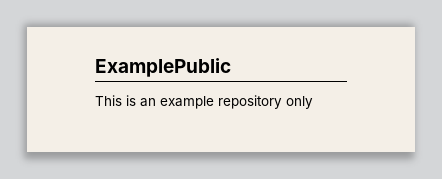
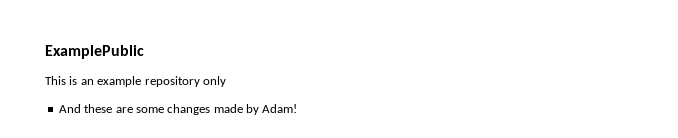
(313, 102) none -> [58,104,298,115] // And these are some changes made by Adam!

